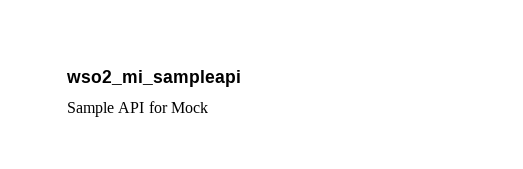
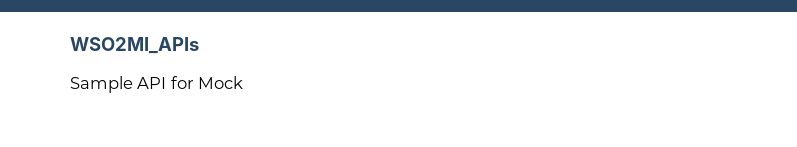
[66,70,241,87] wso2_mi_sampleapi -> [70,37,199,54] WSO2MI_APIs

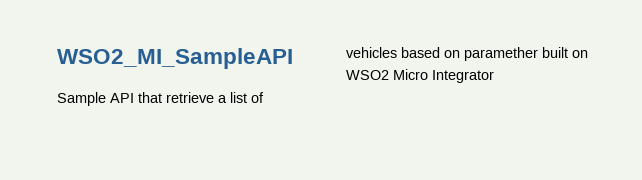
[70,37,199,54] WSO2MI_APIs -> [57,48,293,69] WSO2_MI_SampleAPI
[170,76,244,89] for Mock -> [138,92,264,103] [346,47,588,61] [346,69,494,83] that retrieve a list of vehicles based on paramether built on WSO2 Micro Integrator

